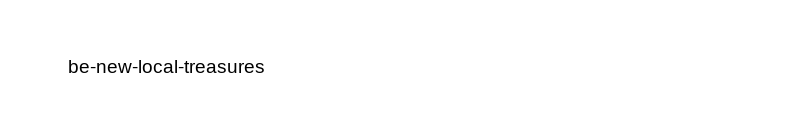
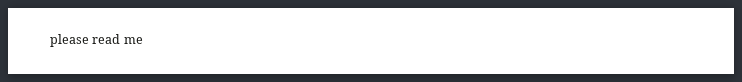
[68,60,265,73] be-new-local-treasures -> [50,34,143,47] please read me

